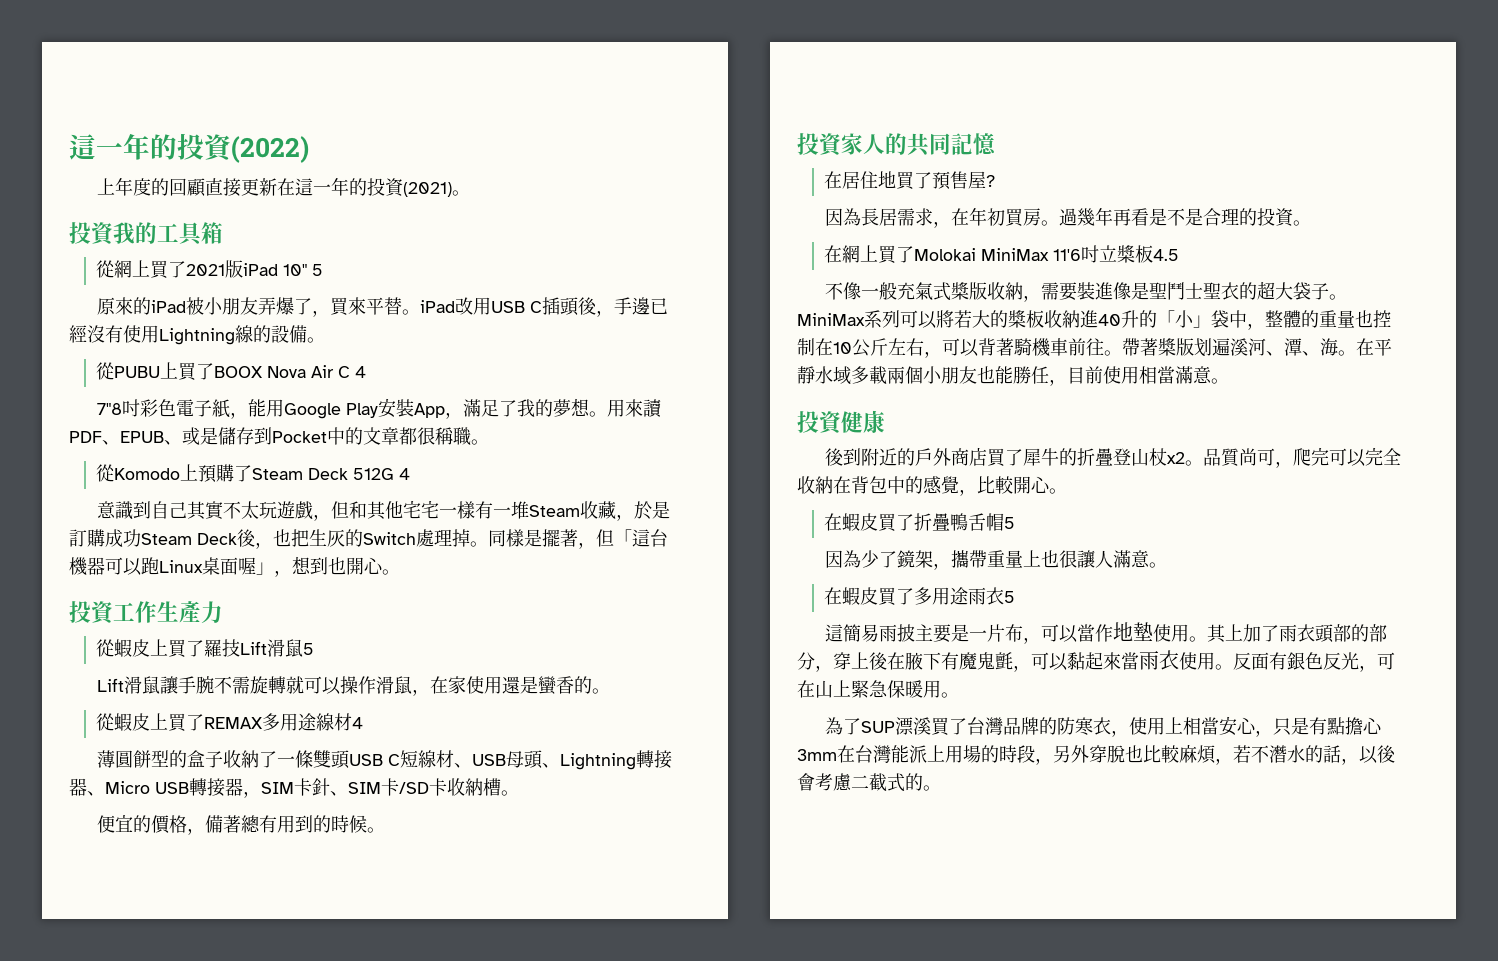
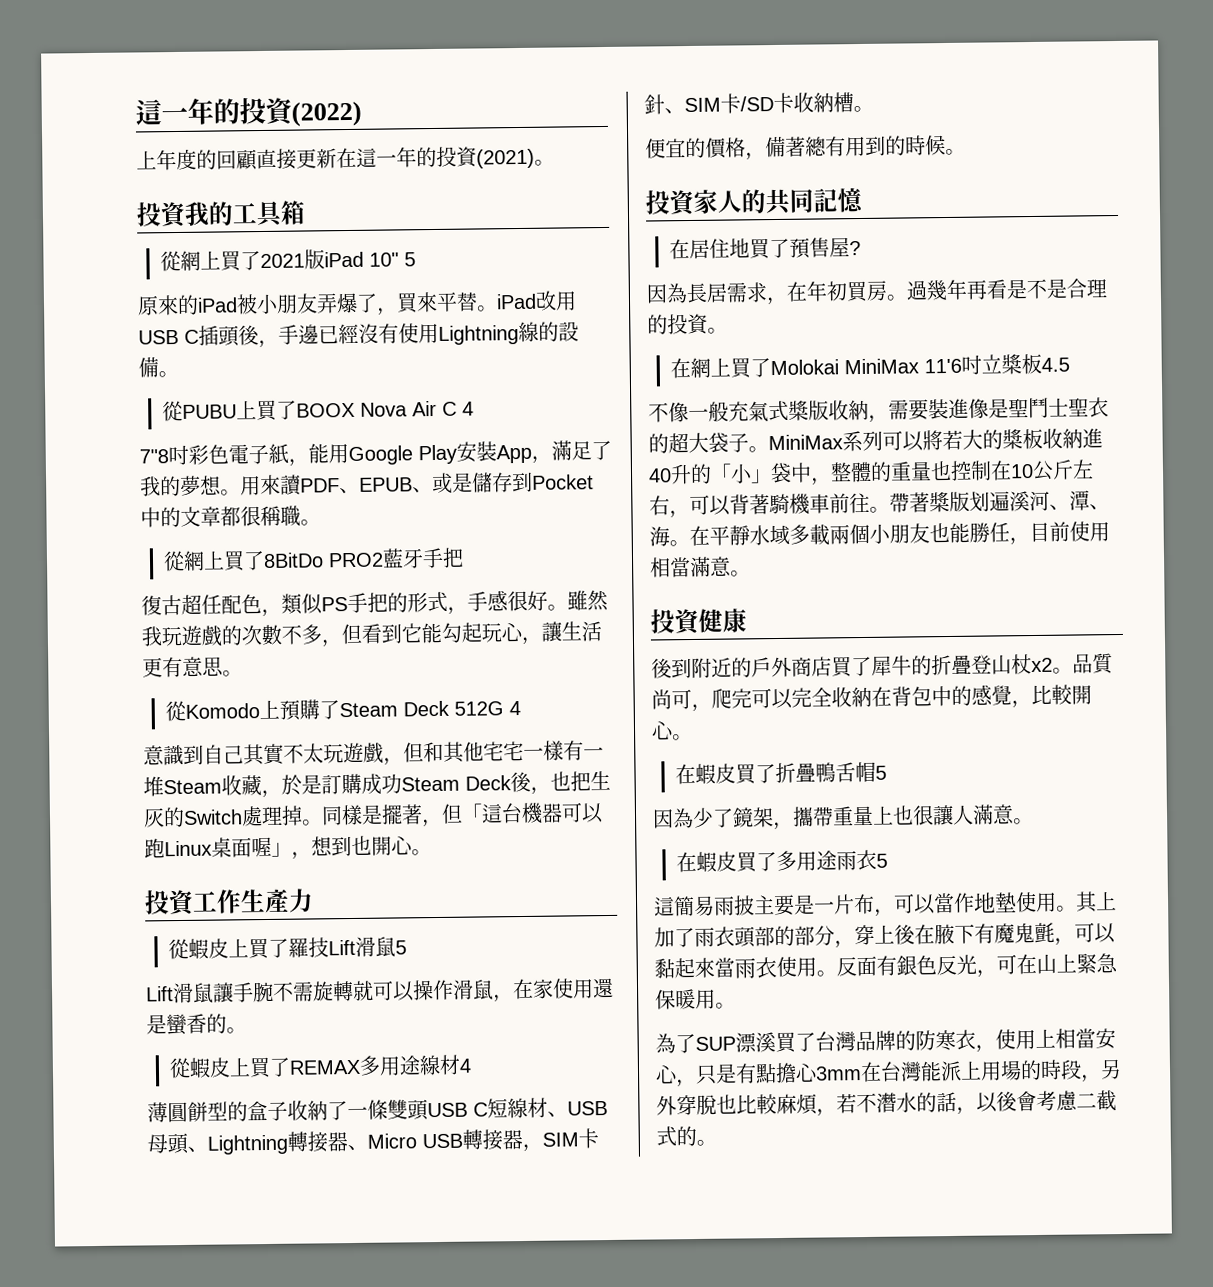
(489, 442) none -> [163,547,465,572] [141,589,609,618] [141,621,602,648] [142,656,243,678] // 從網上買了8BitDo PRO2藍牙手把 // 復古超任配色，類似PS手把的形式，手感很好。雖然我玩遊戲的次數不多，但看到它能勾起玩心，讓生活更有意思。

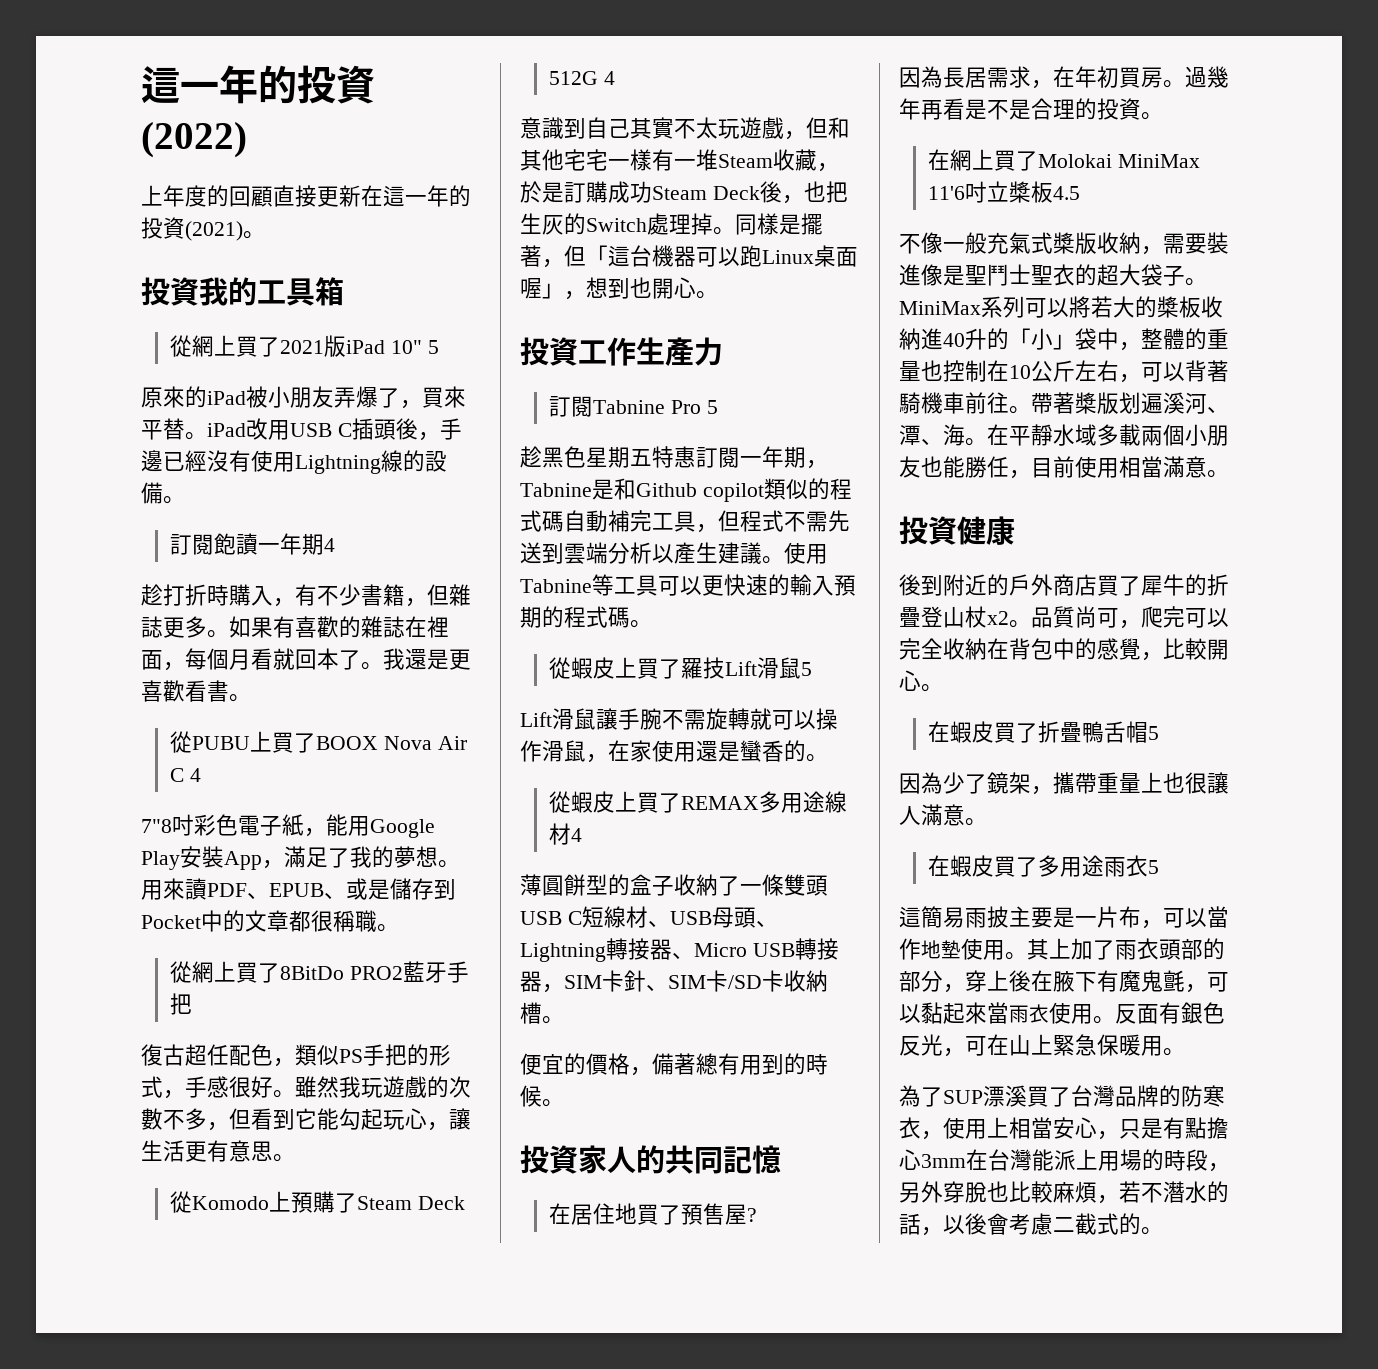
(179, 374) none -> [169,533,335,555] [141,584,471,607] [141,616,449,638] [141,648,471,671] [141,680,251,702] // 訂閱飽讀一年期4 // 趁打折時購入，有不少書籍，但雜誌更多。如果有喜歡的雜誌在裡面，每個月看就回本了。我還是更喜歡看書。
(314, 900) none -> [548,396,718,417] [520,446,828,469] [520,478,852,502] [520,510,850,533] [520,542,828,564] [520,574,856,596] [520,606,652,628] // 訂閱Tabnine Pro 5 // 趁黑色星期五特惠訂閱一年期，Tabnine是和Github copilot類似的程式碼自動補完工具，但程式不需先送到雲端分析以產生建議。使用Tabnine等工具可以更快速的輸入預期的程式碼。

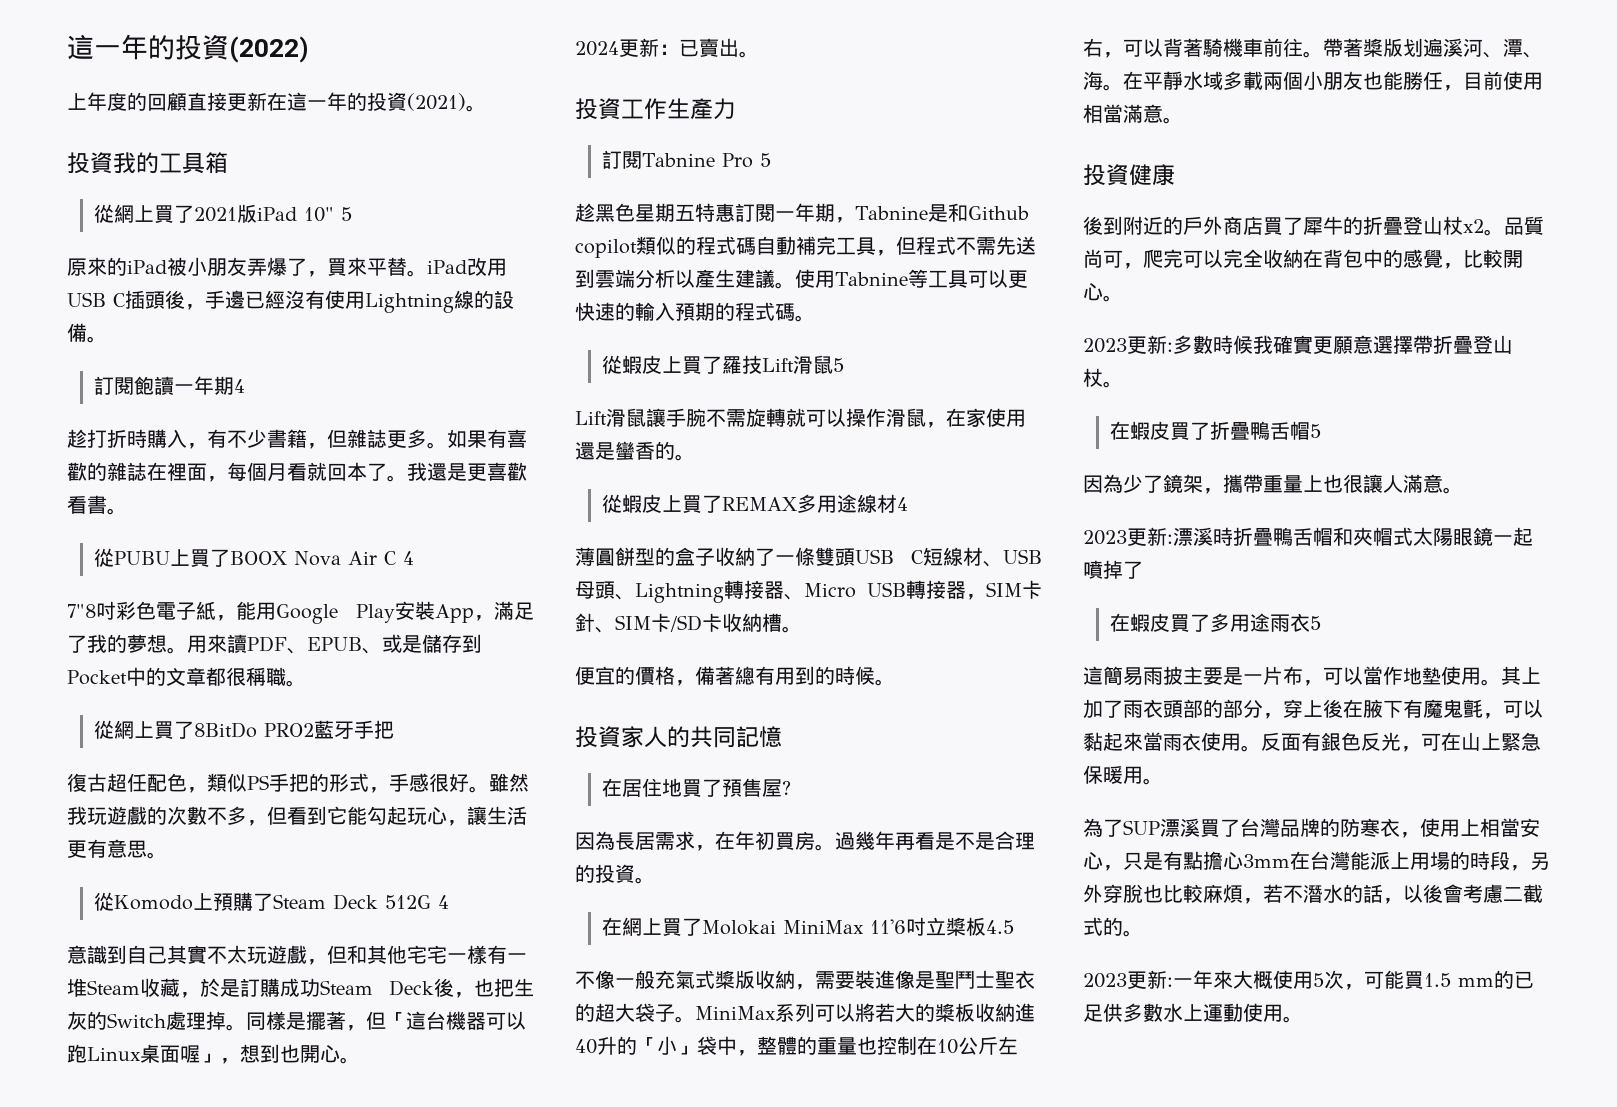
(718, 295) none -> [575,38,759,58] // 2024更新：已賣出。
(943, 688) none -> [1083,335,1513,354] [1083,368,1123,388] // 2023更新:多數時候我確實更願意選擇帶折疊登山杖。
(987, 822) none -> [1083,527,1533,546] [1083,560,1143,579] // 2023更新:漂溪時折疊鴨舌帽和夾帽式太陽眼鏡一起噴掉了
(1163, 1231) none -> [1083,970,1534,990] [1083,1003,1303,1023] // 2023更新:一年來大概使用5次，可能買1.5 mm的已足供多數水上運動使用。

